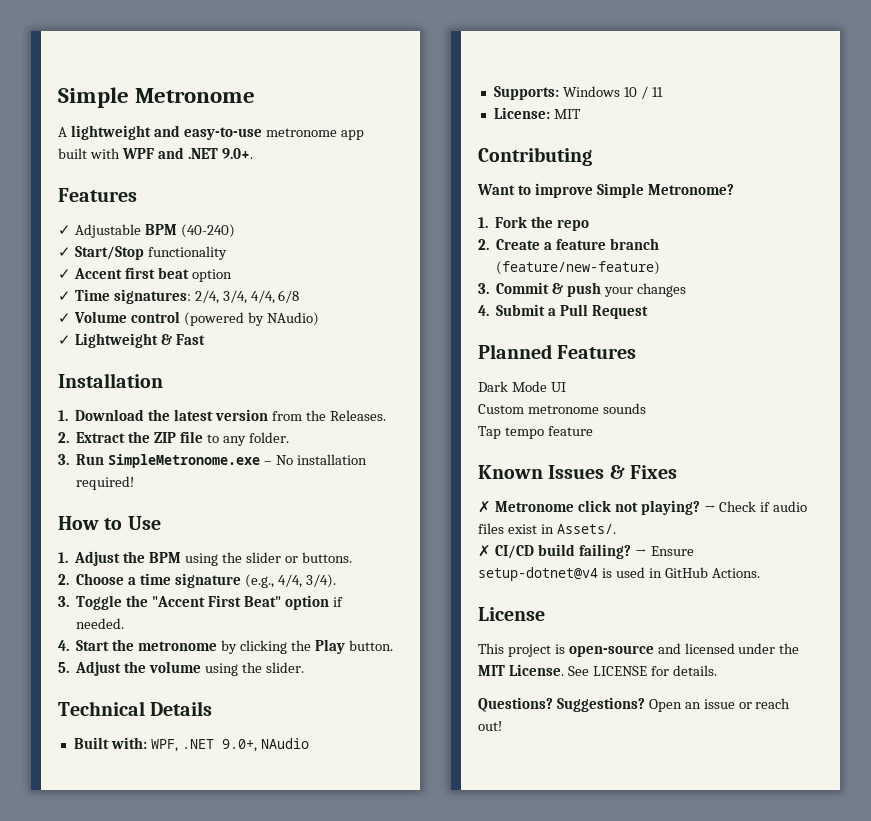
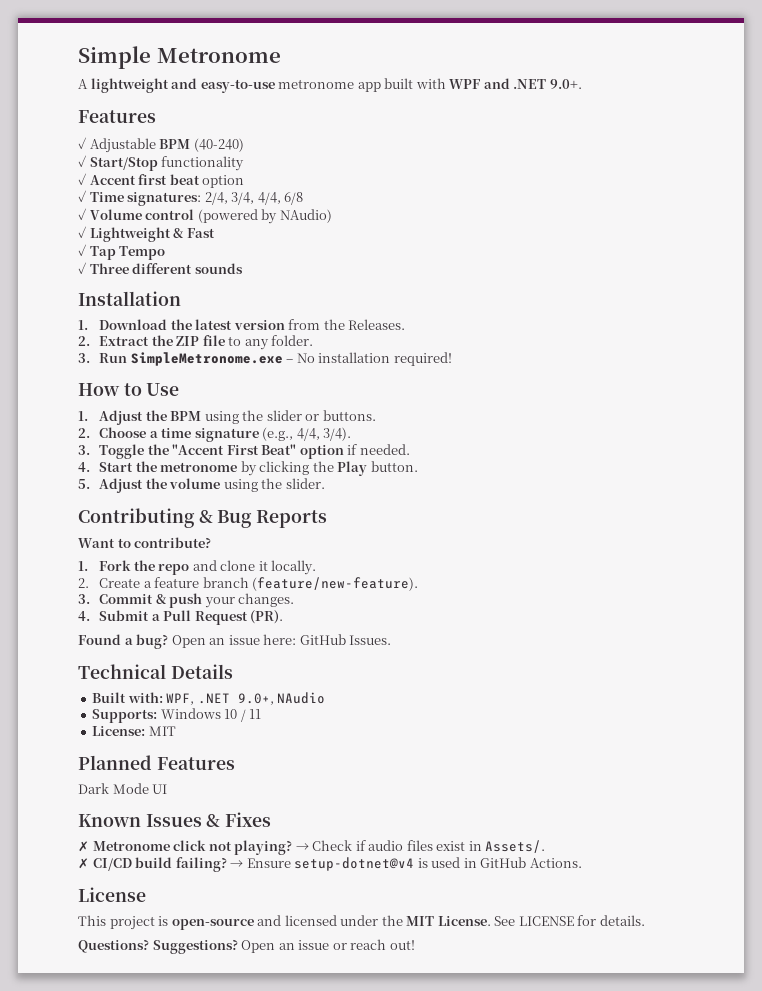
(205, 339) none -> [78,244,166,260] [78,262,243,274] // ✓ Tap Tempo // ✓ Three different sounds
(304, 667) none -> [78,508,328,528] [78,537,212,548] [78,560,317,575] [78,577,419,591] [78,593,295,608] [78,610,284,625] [78,634,392,649] // Contributing & Bug Reports // Want to contribute? // 1. Fork the repo and clone it locally. // 2. Create a feature branch (feature/new-feature). // 3. Commit & push your changes. // 4. Submit a Pull Request (PR). // Found a bug? Open an issue here: GitHub Issues.
[478,147,592,166] [477,183,734,198] [478,216,590,231] [478,238,659,250] [496,261,661,275] [478,282,686,297] [478,304,648,319] // Contributing // Want to improve Simple Metronome? // 1. Fork the repo // 2. Create a feature branch (feature/new-feature) // 3. Commit & push your changes // 4. Submit a Pull Request -> (176, 731) none
[478,403,646,414] [478,426,593,439] // Custom metronome sounds // Tap tempo feature -> (168, 789) none

